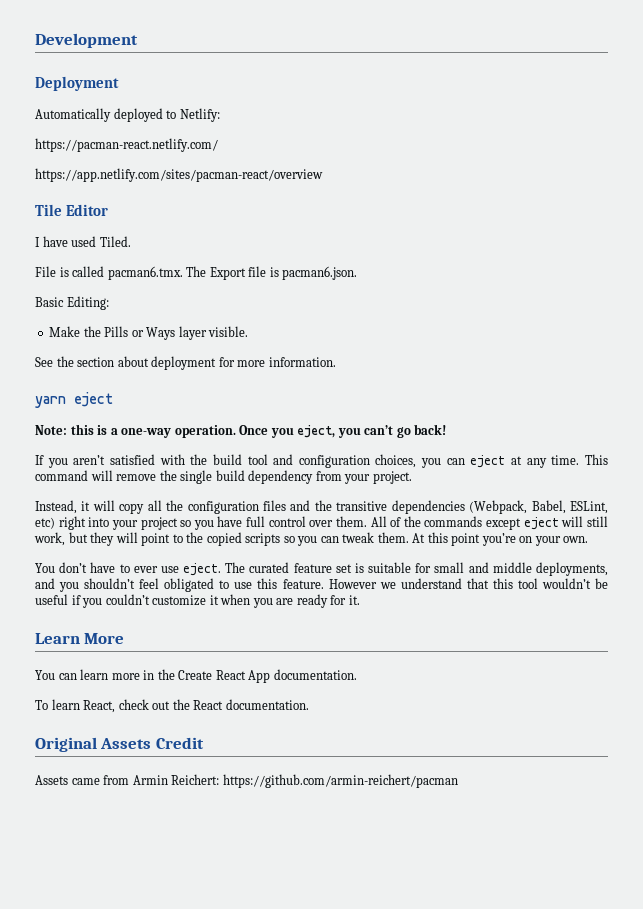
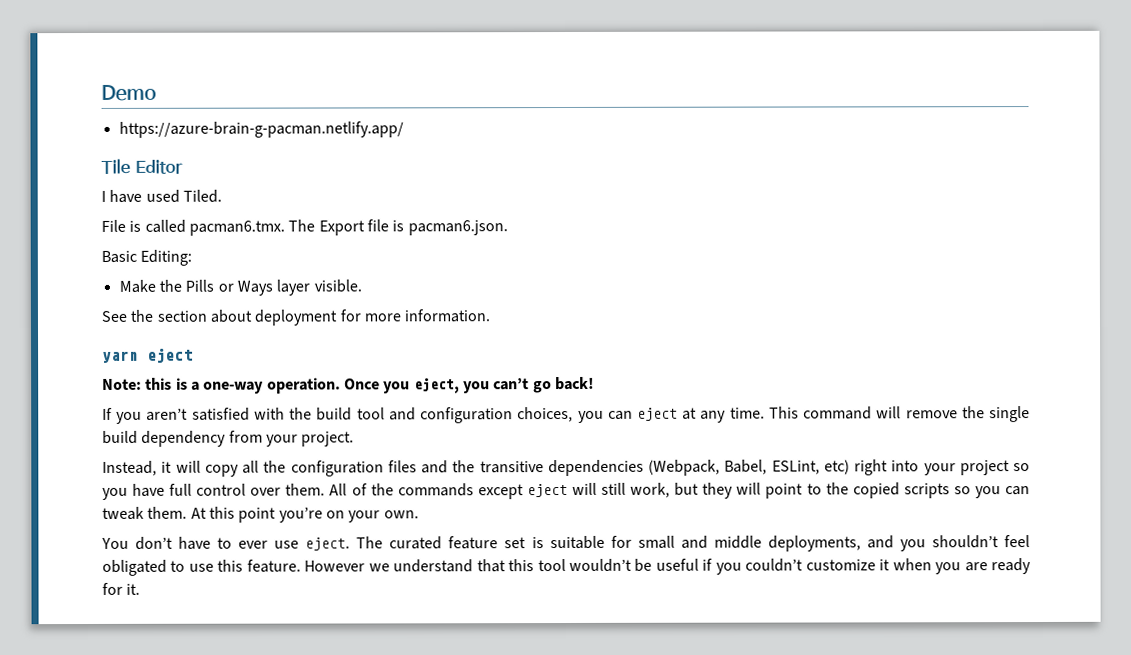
[35,33,138,48] [35,76,119,91] [35,108,220,122] [35,138,218,152] [35,168,323,182] Development // Deployment // Automatically deployed to Netlify: // https://pacman-react.netlify.com/ // https://app.netlify.com/sites/pacman-react/overview -> [101,84,157,101] [118,121,404,138] Demo // https://azure-brain-g-pacman.netlify.app/
[35,633,125,644] [35,669,357,683] [35,699,309,713] [35,737,204,752] [35,774,458,788] // Learn More // You can learn more in the Create React App documentation. // To learn React, check out the React documentation. // Original Assets Credit // Assets came from Armin Reichert: https://github.com/armin-reichert/pacman -> (141, 589) none

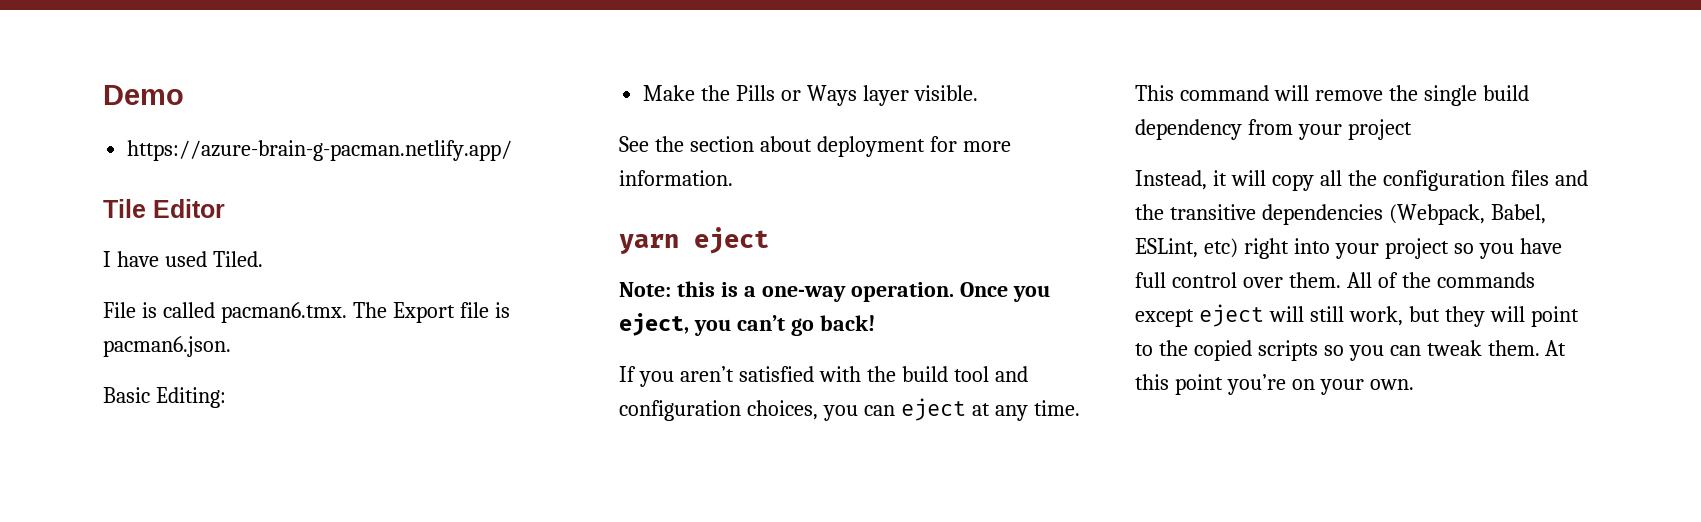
[301,431,355,447] project. -> [1347,119,1412,140] project
[101,535,1030,552] [102,558,1032,576] [102,582,141,595] // You don’t have to ever use eject. The curated feature set is suitable for small and middle deployments, and you shouldn’t feel obligated to use this feature. However we understand that this tool wouldn’t be useful if you couldn’t customize it when you are ready for it. -> (1414, 384) none

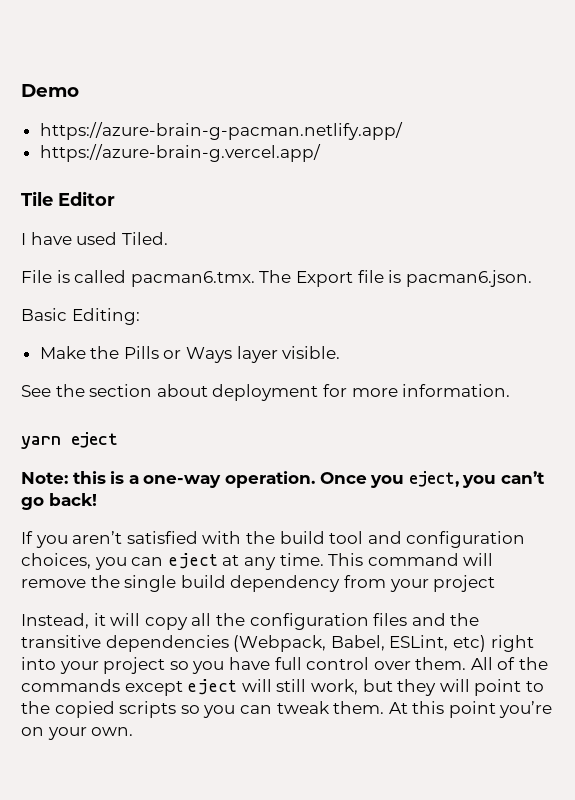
(513, 150) none -> [39,144,321,162] // https://azure-brain-g.vercel.app/

